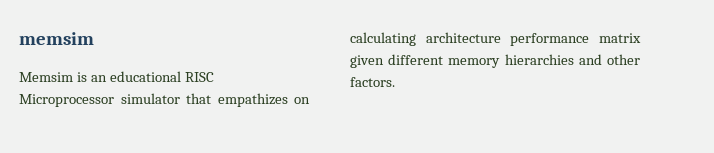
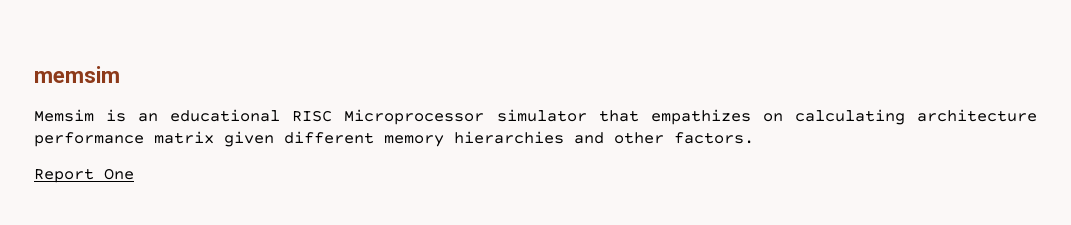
(395, 82) none -> [34,168,134,183] // Report One

